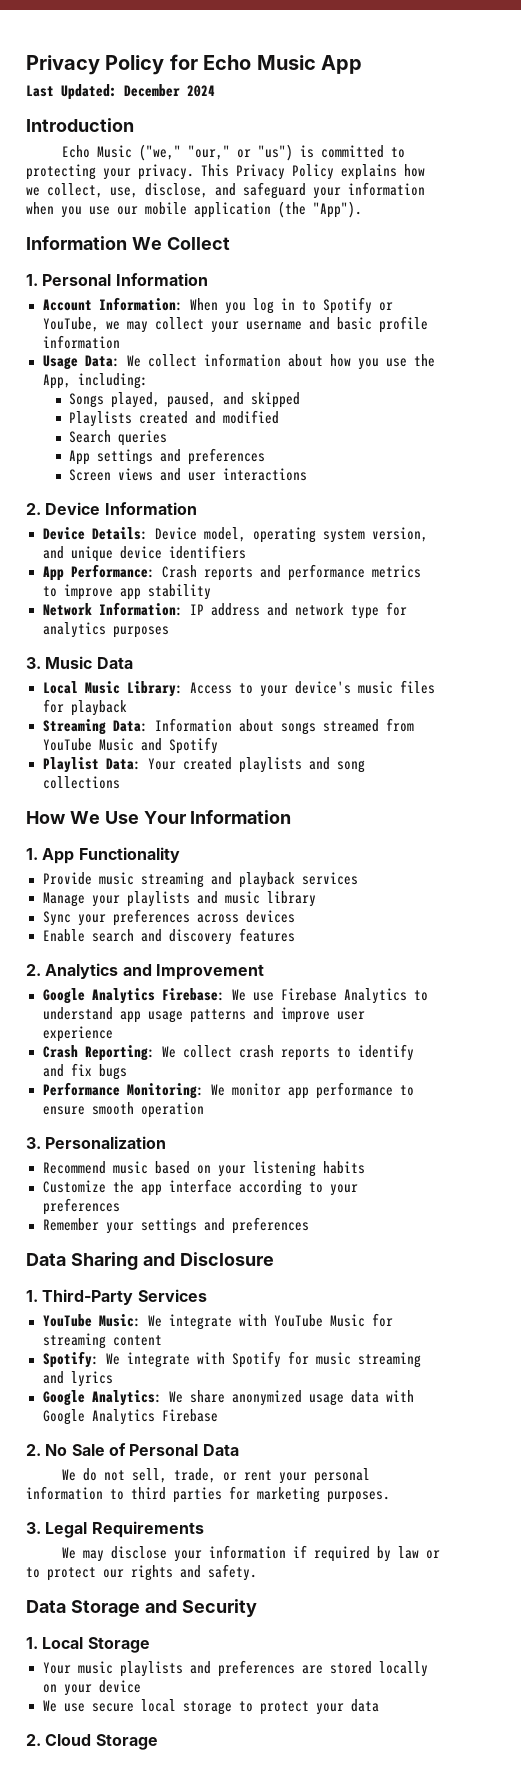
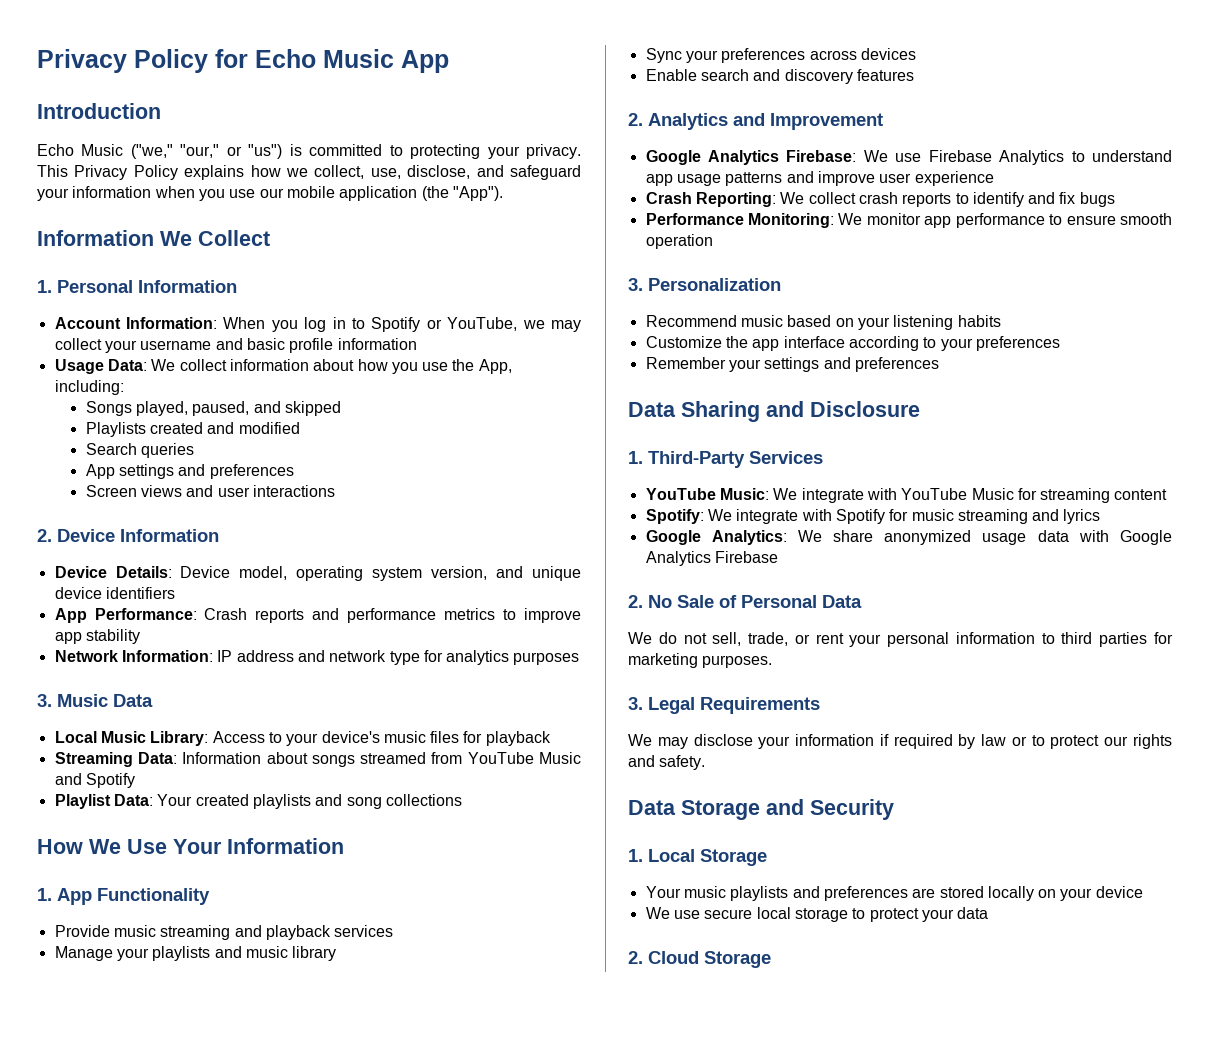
[26,84,215,100] // Last Updated: December 2024 -> (449, 61) none

